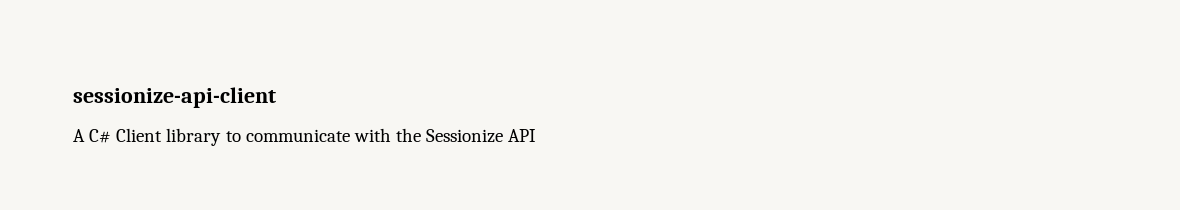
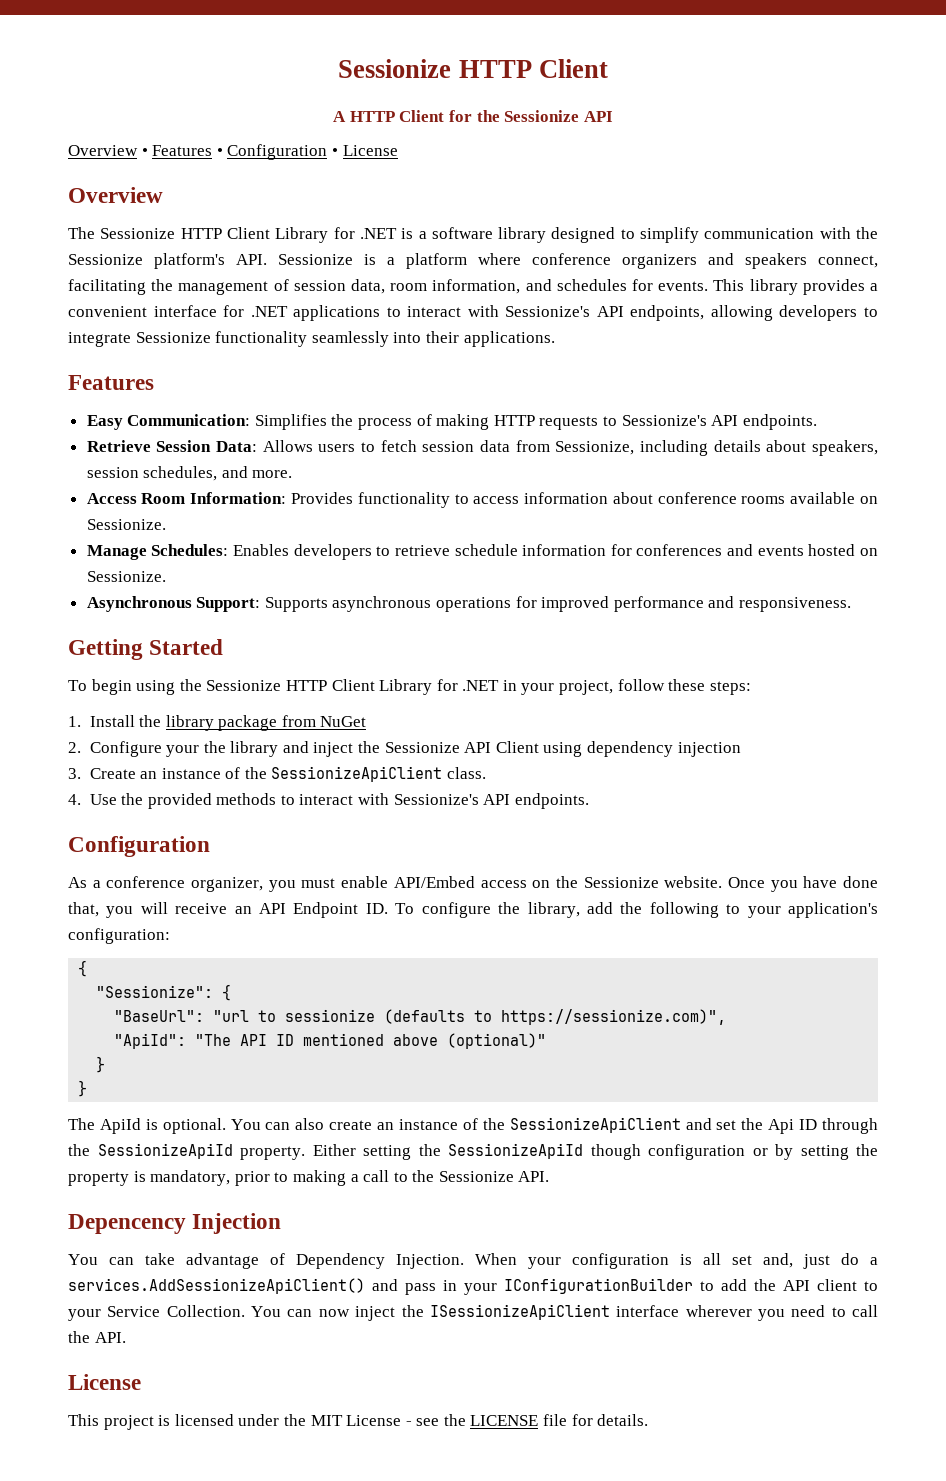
[73,87,276,108] [73,128,537,146] sessionize-api-client // A C# Client library to communicate with the Sessionize API -> [338,59,608,78] [333,110,613,122] [68,144,398,160] [68,187,163,203] [68,227,878,243] [68,253,878,269] [68,279,879,295] [68,305,879,321] [68,331,555,347] [68,375,154,390] [86,414,817,430] [86,440,878,456] [86,466,293,481] [86,492,878,508] [86,519,166,530] [86,544,879,560] [86,571,166,582] [86,596,852,612] [68,639,224,660] [68,679,751,695] [68,715,367,731] [68,741,741,757] [68,766,487,782] [68,793,589,809] [68,836,210,857] [68,876,878,892] [68,902,878,918] [68,928,170,944] [78,960,88,977] [96,984,232,1001] [114,1009,727,1025] [114,1033,547,1049] [96,1056,106,1073] [78,1080,88,1097] [68,1117,879,1134] [68,1143,878,1160] [68,1170,550,1186] [68,1213,282,1234] [68,1253,878,1269] [68,1278,878,1295] [68,1304,879,1321] [68,1331,126,1343] [68,1374,141,1390] [68,1414,649,1430] Sessionize HTTP Client // A HTTP Client for the Sessionize API // Overview • Features • Configuration • License // Overview // The Sessionize HTTP Client Library for .NET is a software library designed to simplify communication with the Sessionize platform's API. Sessionize is a platform where conference organizers and speakers connect, facilitating the management of session data, room information, and schedules for events. This library provides a convenient interface for .NET applications to interact with Sessionize's API endpoints, allowing developers to integrate Sessionize functionality seamlessly into their applications. // Features // Easy Communication: Simplifies the process of making HTTP requests to Sessionize's API endpoints. // Retrieve Session Data: Allows users to fetch session data from Sessionize, including details about speakers, session schedules, and more. // Access Room Information: Provides functionality to access information about conference rooms available on Sessionize. // Manage Schedules: Enables developers to retrieve schedule information for conferences and events hosted on Sessionize. // Asynchronous Support: Supports asynchronous operations for improved performance and responsiveness. // Getting Started // To begin using the Sessionize HTTP Client Library for .NET in your project, follow these steps: // 1. Install the library package from NuGet // 2. Configure your the library and inject the Sessionize API Client using dependency injection // 3. Create an instance of the SessionizeApiClient class. // 4. Use the provided methods to interact with Sessionize's API endpoints. // Configuration // As a conference organizer, you must enable API/Embed access on the Sessionize website. Once you have done that, you will receive an API Endpoint ID. To configure the library, add the following to your application's configuration: // { // "Sessionize": { // "BaseUrl": "url to sessionize (defaults to https://sessionize.com)", // "ApiId": "The API ID mentioned above (optional)" // } // } // The ApiId is optional. You can also create an instance of the SessionizeApiClient and set the Api ID through the SessionizeApiId property. Either setting the SessionizeApiId though configuration or by setting the property is mandatory, prior to making a call to the Sessionize API. // Depencency Injection // You can take advantage of Dependency Injection. When your configuration is all set and, just do a services.AddSessionizeApiClient() and pass in your IConfigurationBuilder to add the API client to your Service Collection. You can now inject the ISessionizeApiClient interface wherever you need to call the API. // License // This project is licensed under the MIT License - see the LICENSE file for details.

